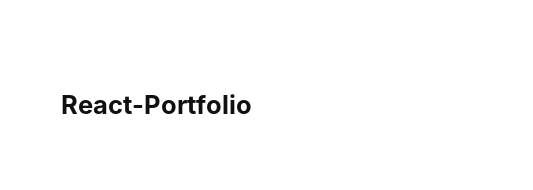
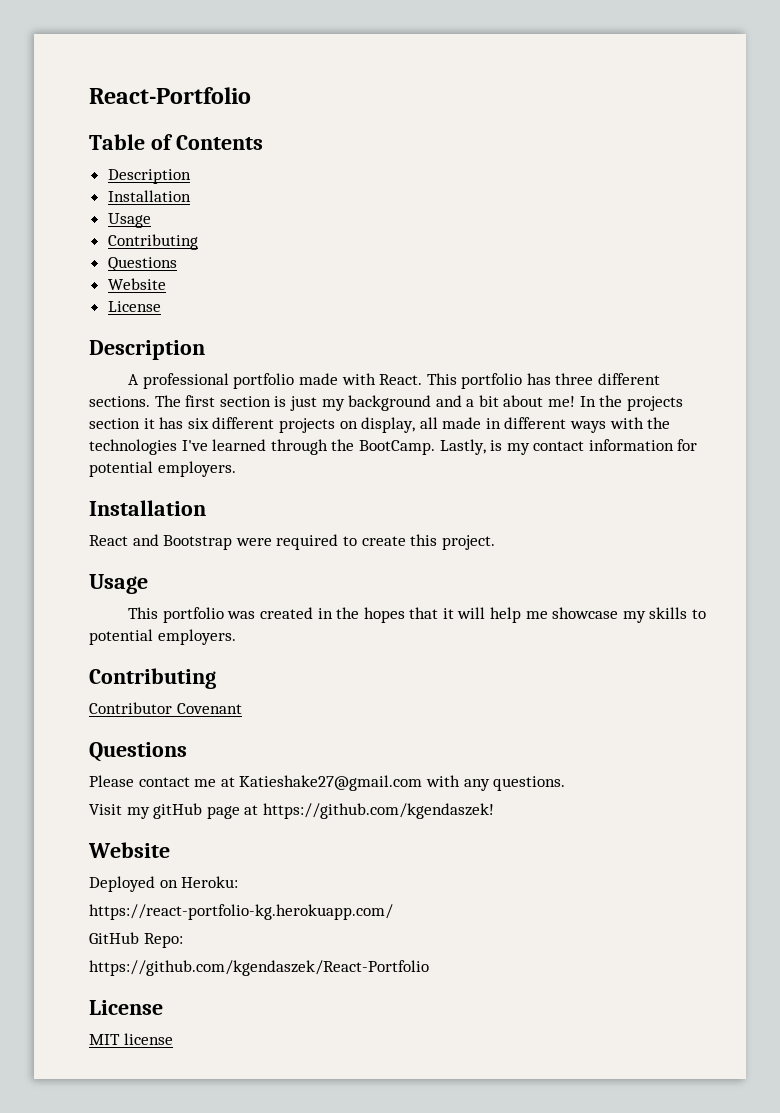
(252, 104) none -> [89,134,263,150] [107,169,191,184] [107,190,191,202] [107,213,151,228] [107,234,198,250] [107,257,177,271] [107,278,166,290] [107,301,161,312] [89,340,205,360] [128,373,661,389] [89,395,683,411] [89,417,671,433] [89,439,698,455] [89,461,236,477] [89,500,206,516] [89,534,495,550] [89,574,148,594] [128,607,707,623] [89,629,236,645] [89,668,216,689] [89,702,242,714] [89,742,187,762] [89,775,566,791] [89,803,494,819] [88,842,170,858] [89,876,239,892] [89,904,393,920] [89,932,183,948] [89,960,429,976] [89,1000,163,1015] [89,1033,173,1045] // Table of Contents // Description // Installation // Usage // Contributing // Questions // Website // License // Description // A professional portfolio made with React. This portfolio has three different sections. The first section is just my background and a bit about me! In the projects section it has six different projects on display, all made in different ways with the technologies I've learned through the BootCamp. Lastly, is my contact information for potential employers. // Installation // React and Bootstrap were required to create this project. // Usage // This portfolio was created in the hopes that it will help me showcase my skills to potential employers. // Contributing // Contributor Covenant // Questions // Please contact me at Katieshake27@gmail.com with any questions. // Visit my gitHub page at https://github.com/kgendaszek! // Website // Deployed on Heroku: // https://react-portfolio-kg.herokuapp.com/ // GitHub Repo: // https://github.com/kgendaszek/React-Portfolio // License // MIT license

